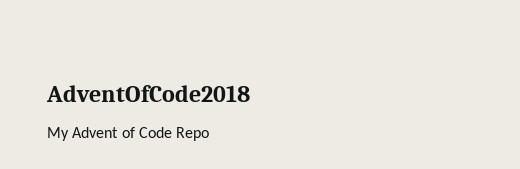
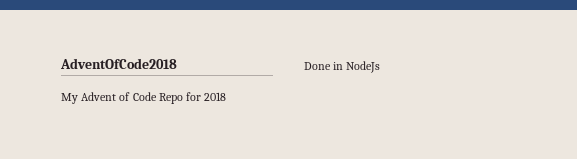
(210, 134) none -> [186,92,227,101] [304,61,381,73] for 2018 // Done in NodeJs

